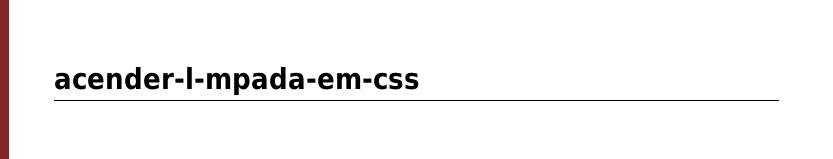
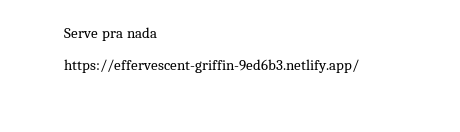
[54,66,420,96] acender-l-mpada-em-css -> [64,27,157,41] [64,59,359,73] Serve pra nada // https://effervescent-griffin-9ed6b3.netlify.app/

